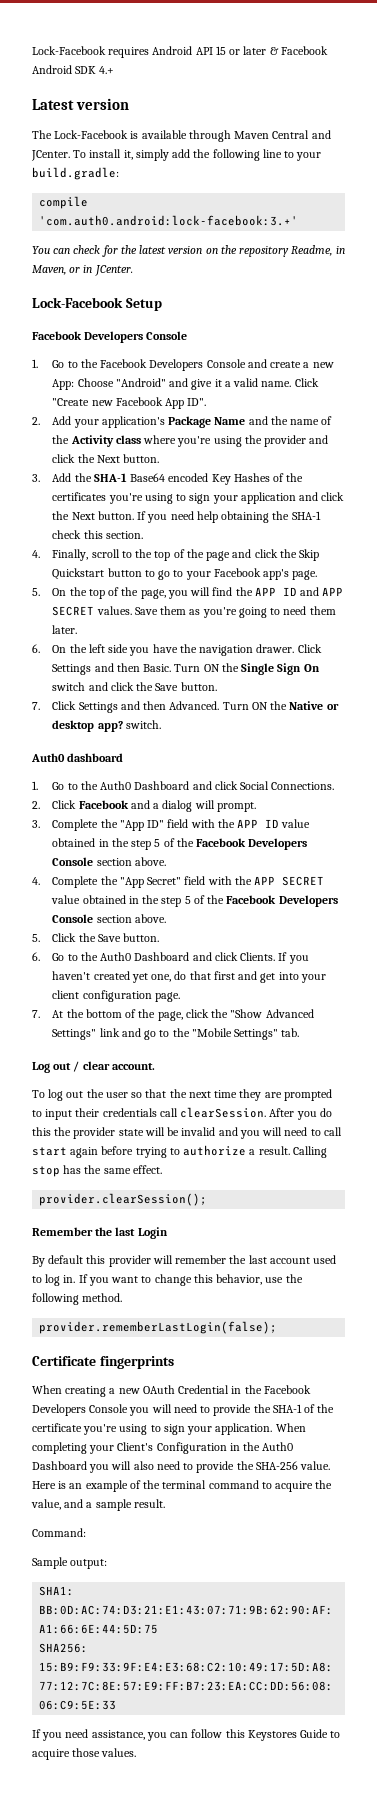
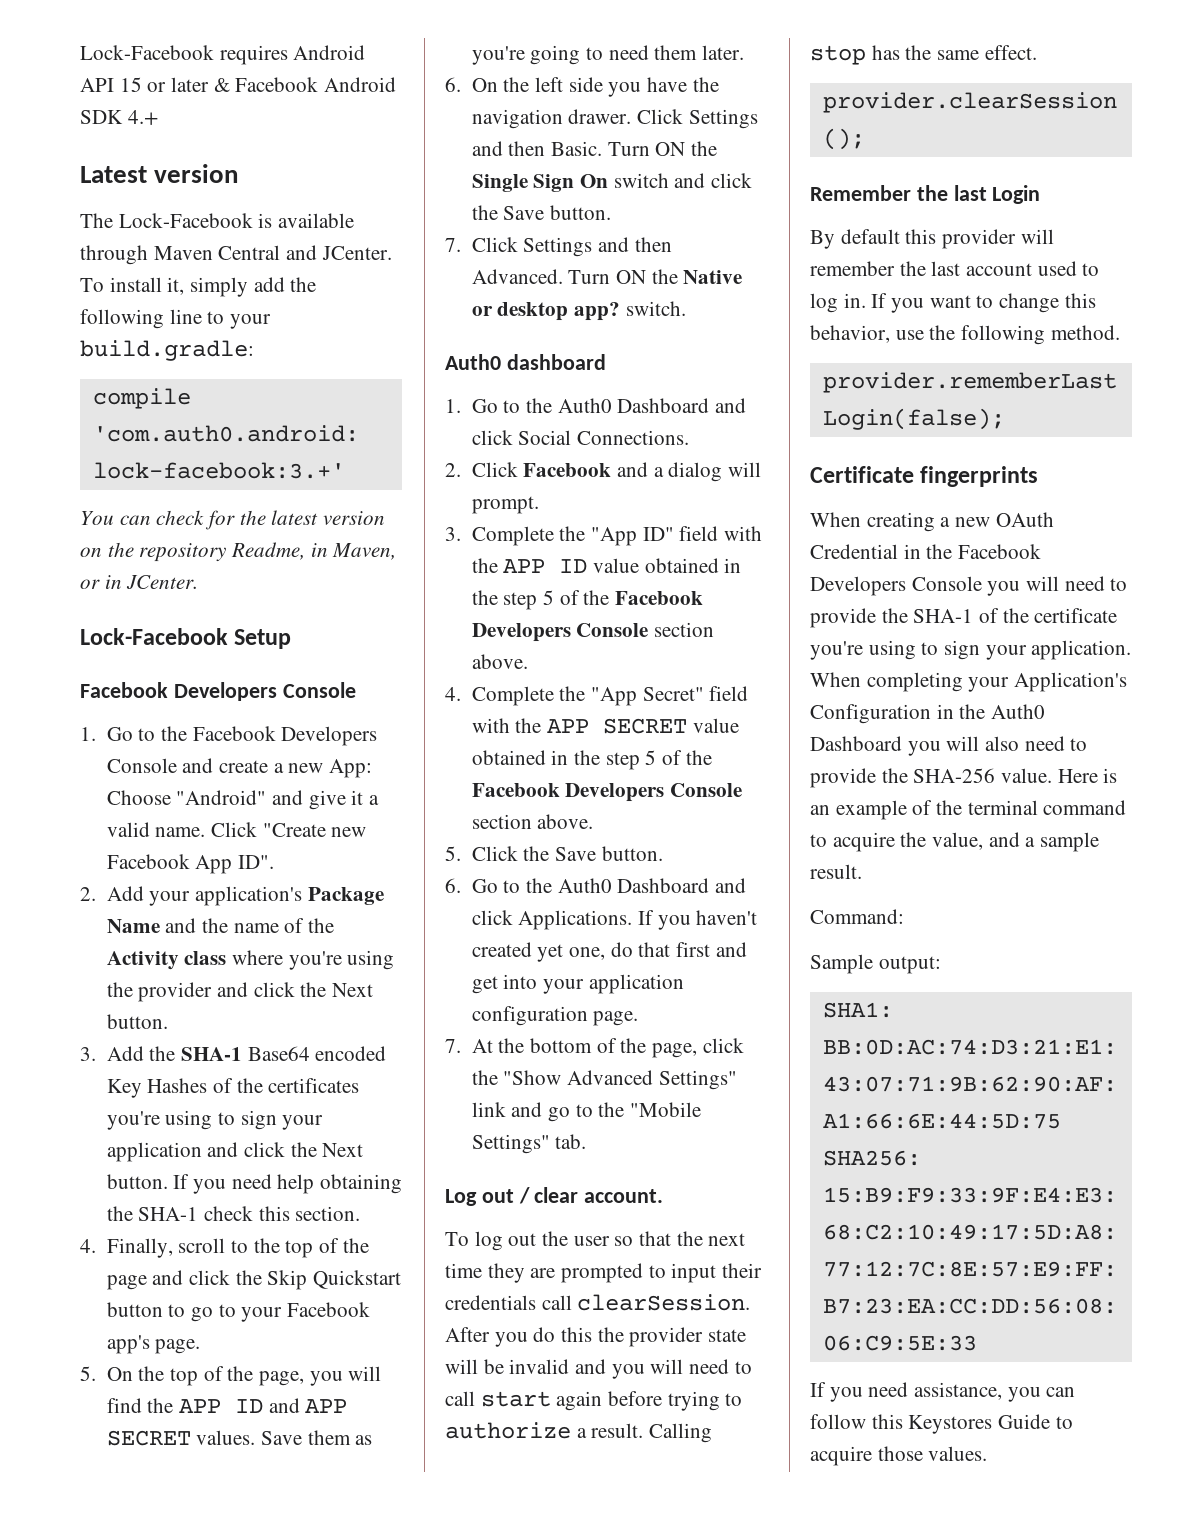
[240,952,276,961] Clients. -> [518,910,633,930] Applications.
[52,990,80,999] client -> [588,974,684,994] application
[117,1442,154,1451] Client's -> [1014,672,1128,692] Application's

